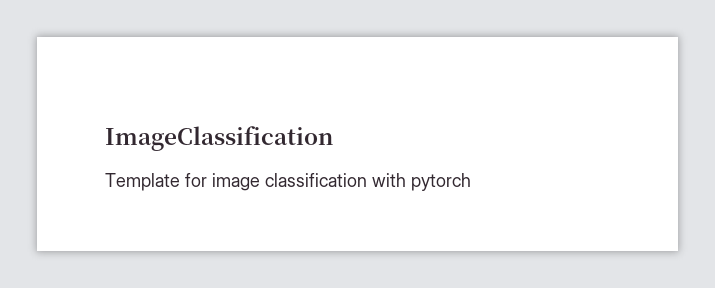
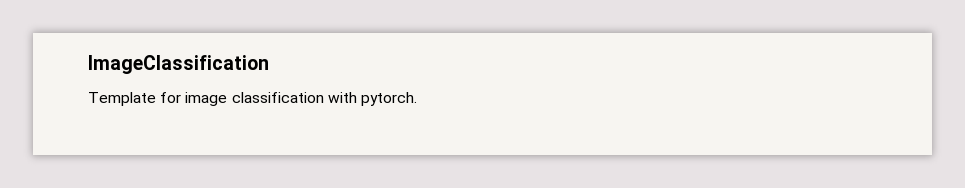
[411,173,471,191] pytorch -> [360,92,417,106] pytorch.

